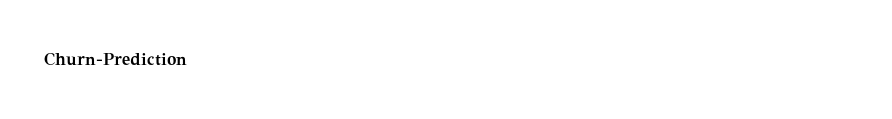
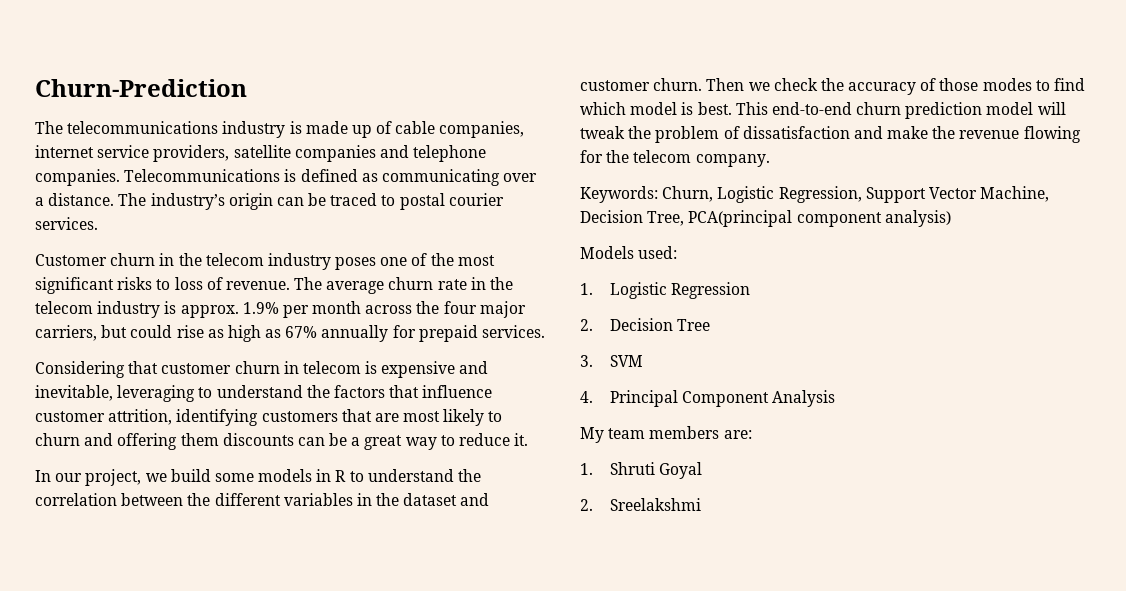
(187, 59) none -> [35,121,525,138] [35,145,487,162] [35,169,538,186] [35,193,504,210] [35,217,98,230] [35,253,495,270] [35,277,514,294] [35,301,526,318] [35,325,546,342] [35,361,489,378] [35,385,493,402] [35,409,503,426] [35,433,529,450] [35,469,482,486] [35,493,490,506] [580,78,1086,95] [580,102,1066,119] [580,126,1081,143] [580,150,770,167] [580,186,1050,203] [580,210,951,227] [580,246,678,259] [580,282,750,299] [580,318,710,331] [580,355,643,367] [580,390,836,407] [580,426,752,443] [580,462,702,479] [580,498,701,511] // The telecommunications industry is made up of cable companies, internet service providers, satellite companies and telephone companies. Telecommunications is defined as communicating over a distance. The industry’s origin can be traced to postal courier services. // Customer churn in the telecom industry poses one of the most significant risks to loss of revenue. The average churn rate in the telecom industry is approx. 1.9% per month across the four major carriers, but could rise as high as 67% annually for prepaid services. // Considering that customer churn in telecom is expensive and inevitable, leveraging to understand the factors that influence customer attrition, identifying customers that are most likely to churn and offering them discounts can be a great way to reduce it. // In our project, we build some models in R to understand the correlation between the different variables in the dataset and customer churn. Then we check the accuracy of those modes to find which model is best. This end-to-end churn prediction model will tweak the problem of dissatisfaction and make the revenue flowing for the telecom company. // Keywords: Churn, Logistic Regression, Support Vector Machine, Decision Tree, PCA(principal component analysis) // Models used: // 1. Logistic Regression // 2. Decision Tree // 3. SVM // 4. Principal Component Analysis // My team members are: // 1. Shruti Goyal // 2. Sreelakshmi

